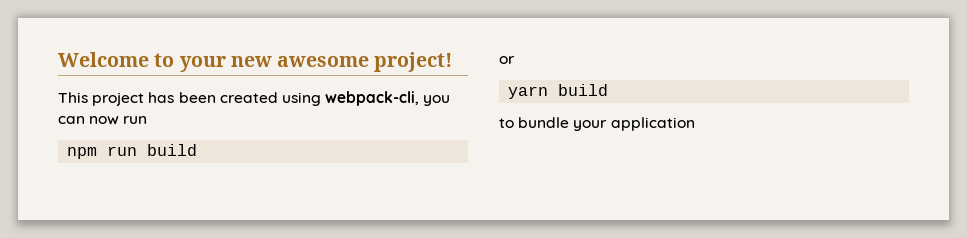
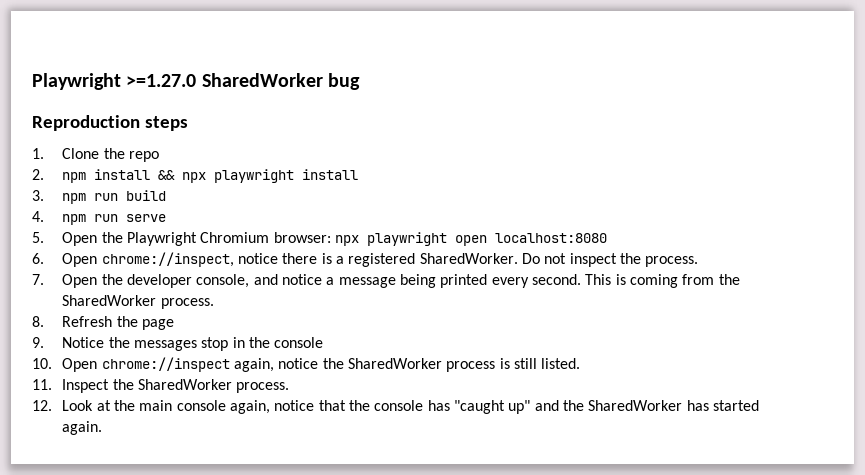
[58,52,453,72] [58,91,451,106] [58,116,148,125] [67,144,198,159] [499,56,515,64] [508,84,609,99] [499,117,695,131] Welcome to your new awesome project! // This project has been created using webpack-cli, you can now run // npm run build // or // yarn build // to bundle your application -> [32,73,361,90] [32,115,188,131] [32,148,160,162] [32,169,359,183] [32,190,167,204] [32,211,167,225] [32,232,607,246] [32,252,699,267] [32,274,740,288] [62,295,214,309] [32,316,175,330] [32,337,324,351] [32,357,581,372] [32,379,290,393] [32,400,759,414] [62,421,103,435] Playwright >=1.27.0 SharedWorker bug // Reproduction steps // 1. Clone the repo // 2. npm install && npx playwright install // 3. npm run build // 4. npm run serve // 5. Open the Playwright Chromium browser: npx playwright open localhost:8080 // 6. Open chrome://inspect, notice there is a registered SharedWorker. Do not inspect the process. // 7. Open the developer console, and notice a message being printed every second. This is coming from the SharedWorker process. // 8. Refresh the page // 9. Notice the messages stop in the console // 10. Open chrome://inspect again, notice the SharedWorker process is still listed. // 11. Inspect the SharedWorker process. // 12. Look at the main console again, notice that the console has "caught up" and the SharedWorker has started again.

